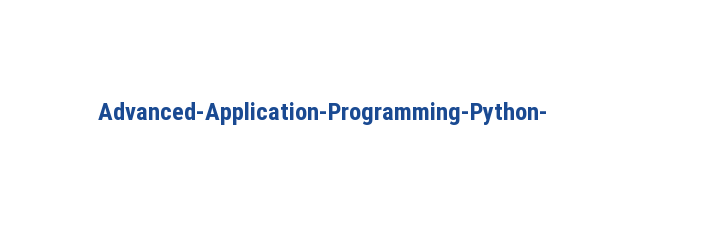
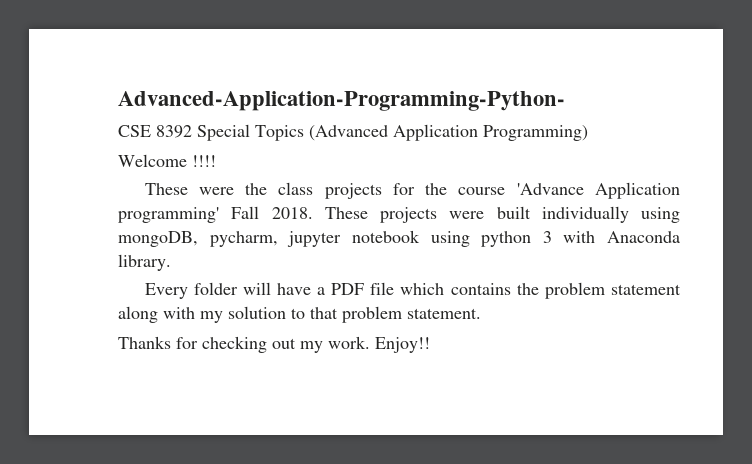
(548, 113) none -> [118,124,588,141] [118,154,216,167] [144,182,681,199] [118,206,680,223] [118,230,680,247] [118,254,171,271] [144,282,681,299] [118,306,481,323] [118,336,430,353] // CSE 8392 Special Topics (Advanced Application Programming) // Welcome !!!! // These were the class projects for the course 'Advance Application programming' Fall 2018. These projects were built individually using mongoDB, pycharm, jupyter notebook using python 3 with Anaconda library. // Every folder will have a PDF file which contains the problem statement along with my solution to that problem statement. // Thanks for checking out my work. Enjoy!!

